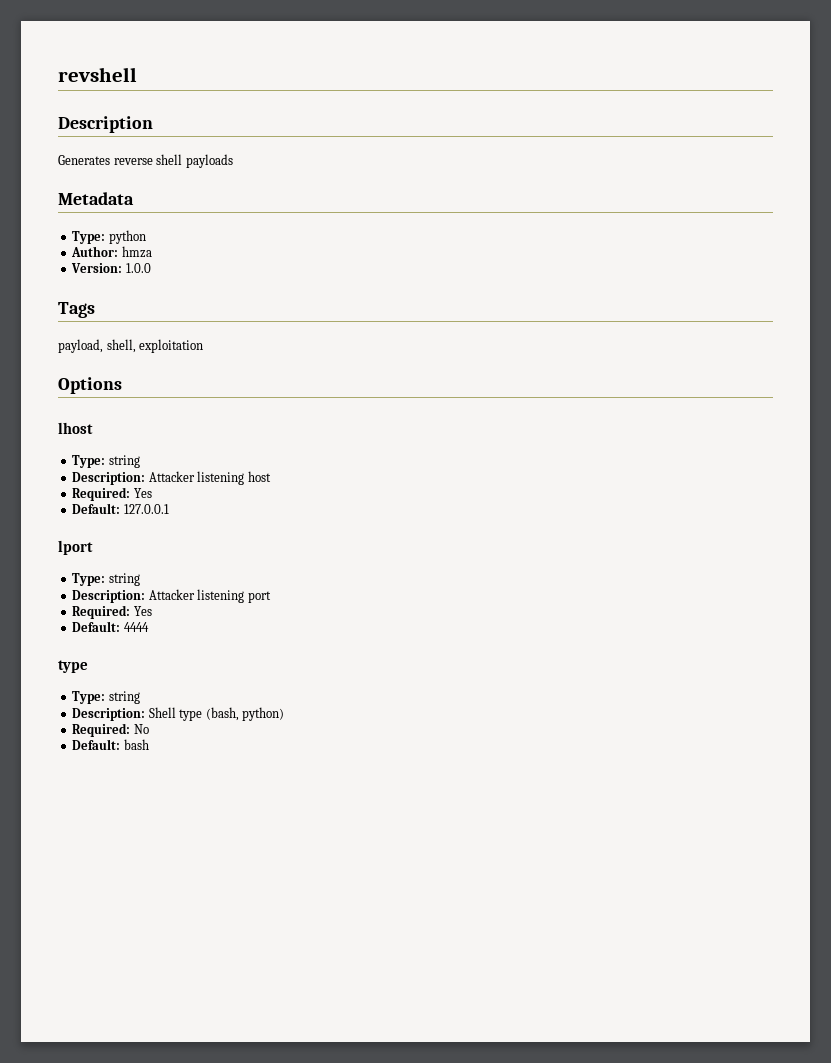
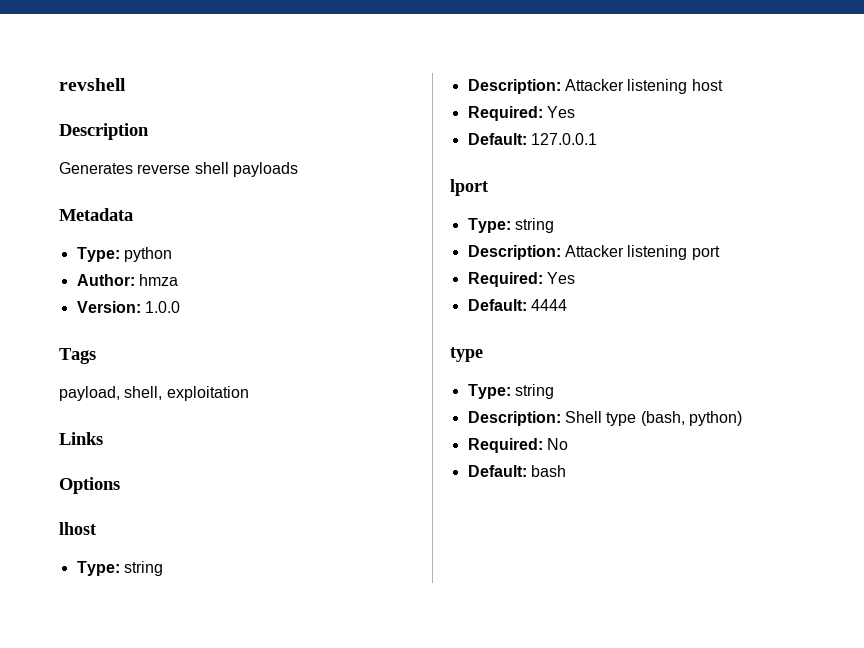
(204, 346) none -> [59,432,103,445] // Links

